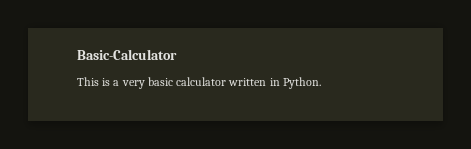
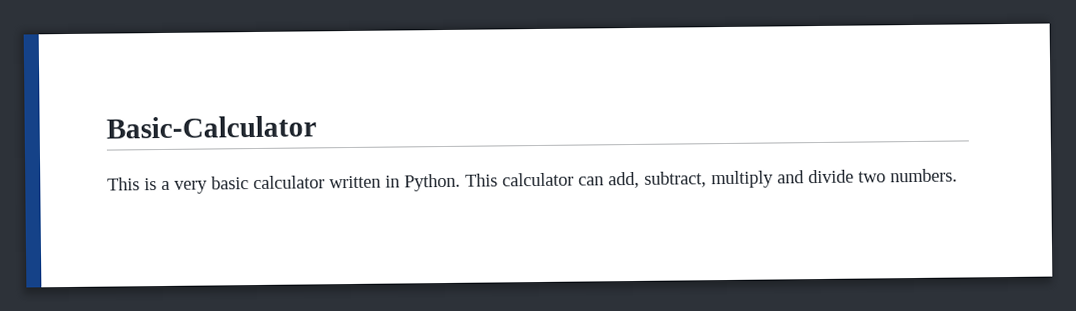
(321, 83) none -> [465,168,958,189] This calculator can add, subtract, multiply and divide two numbers.

